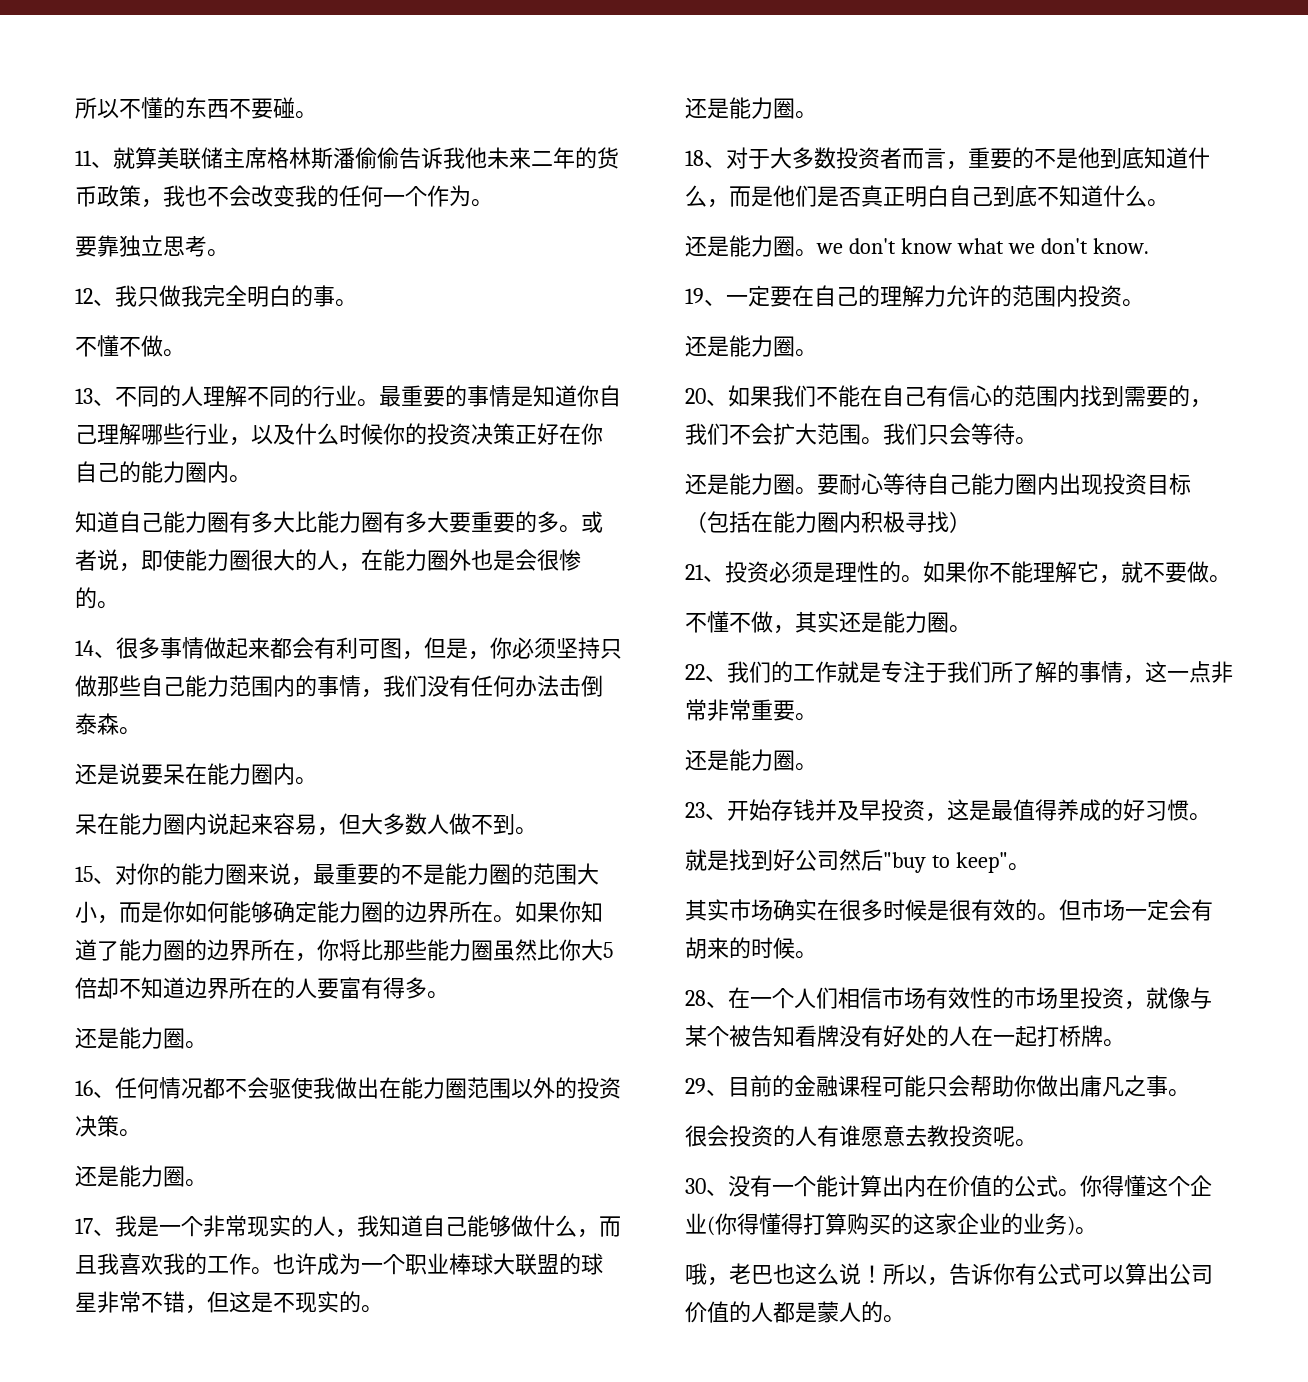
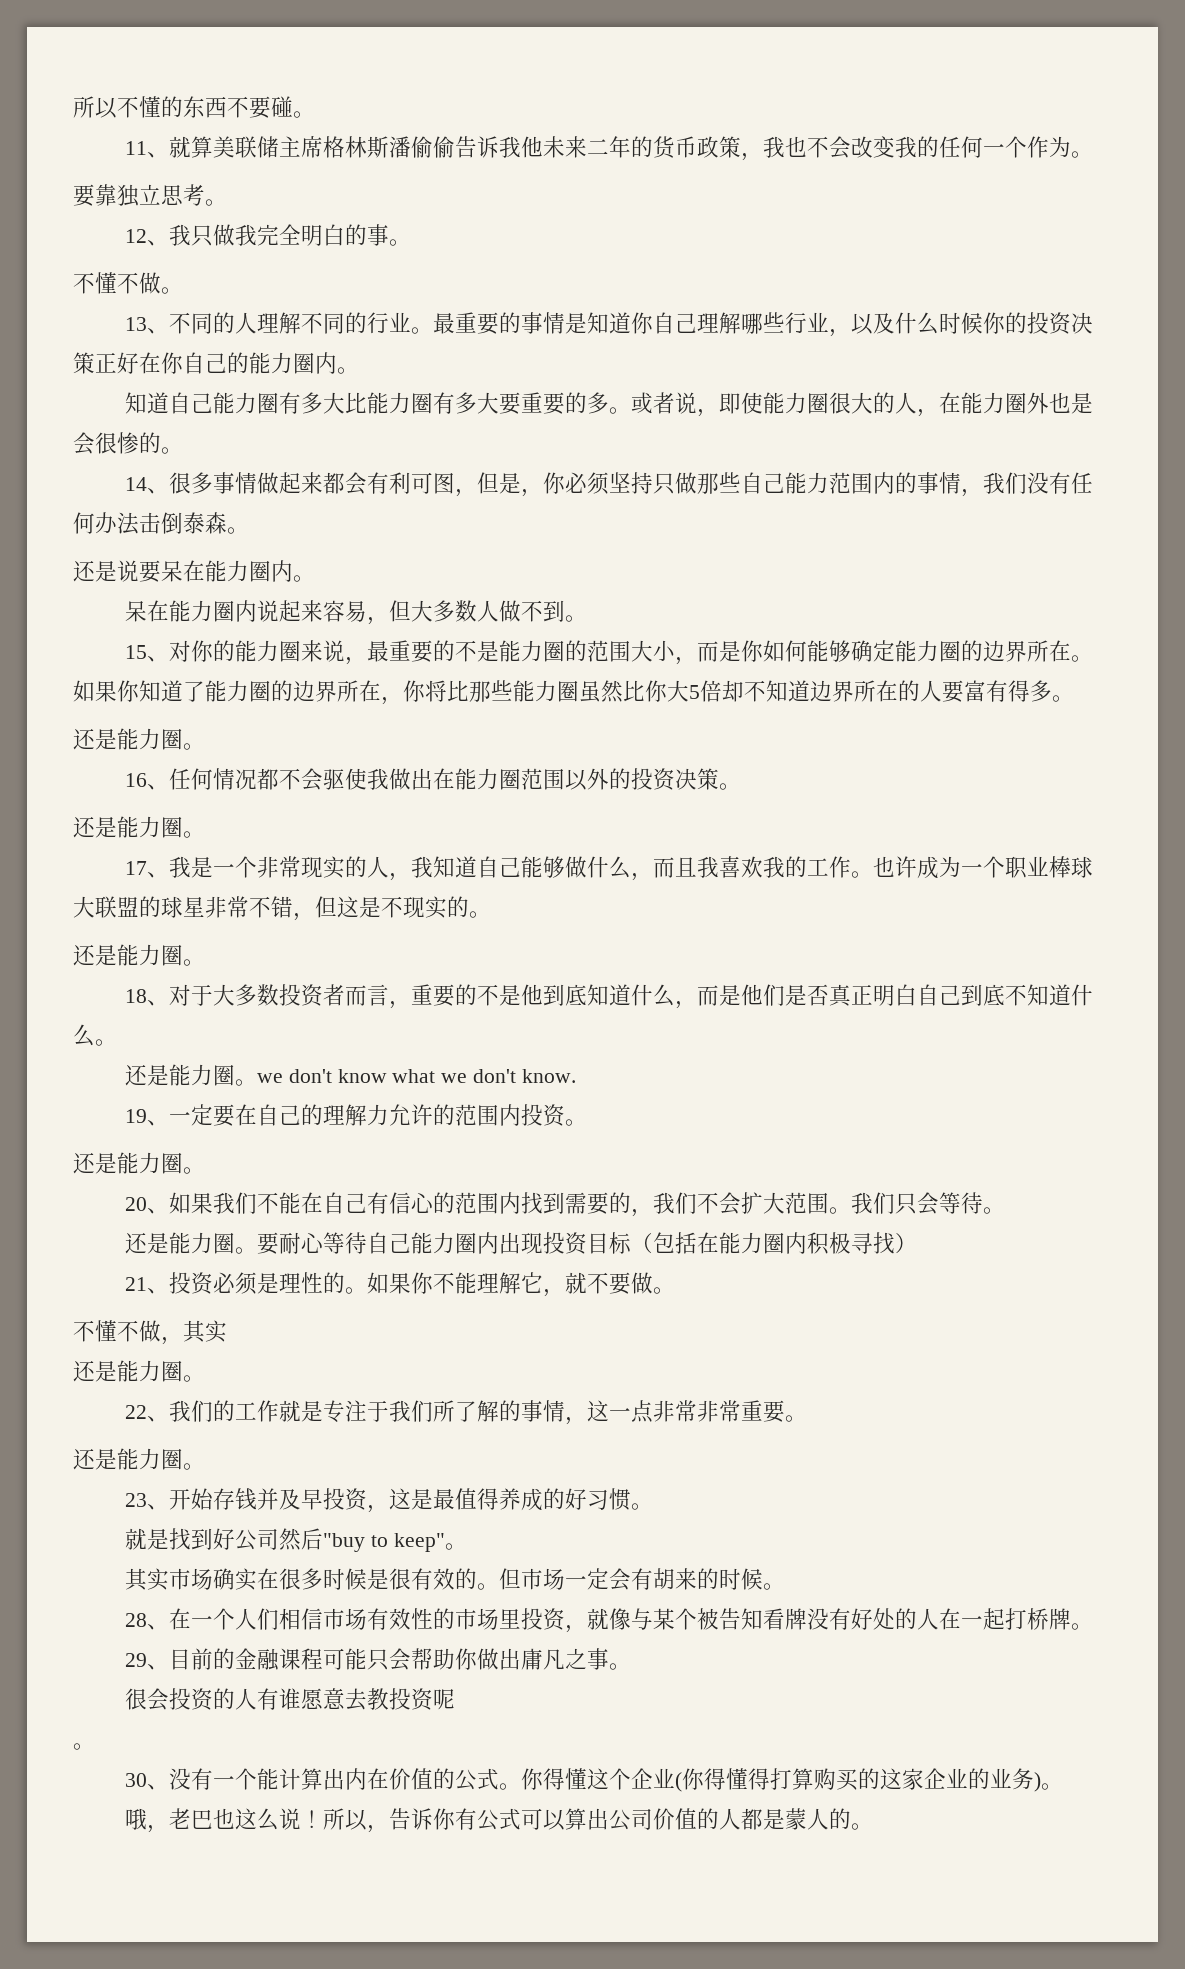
(839, 622) none -> (227, 1331) //
(1015, 1136) none -> (456, 1699) //

